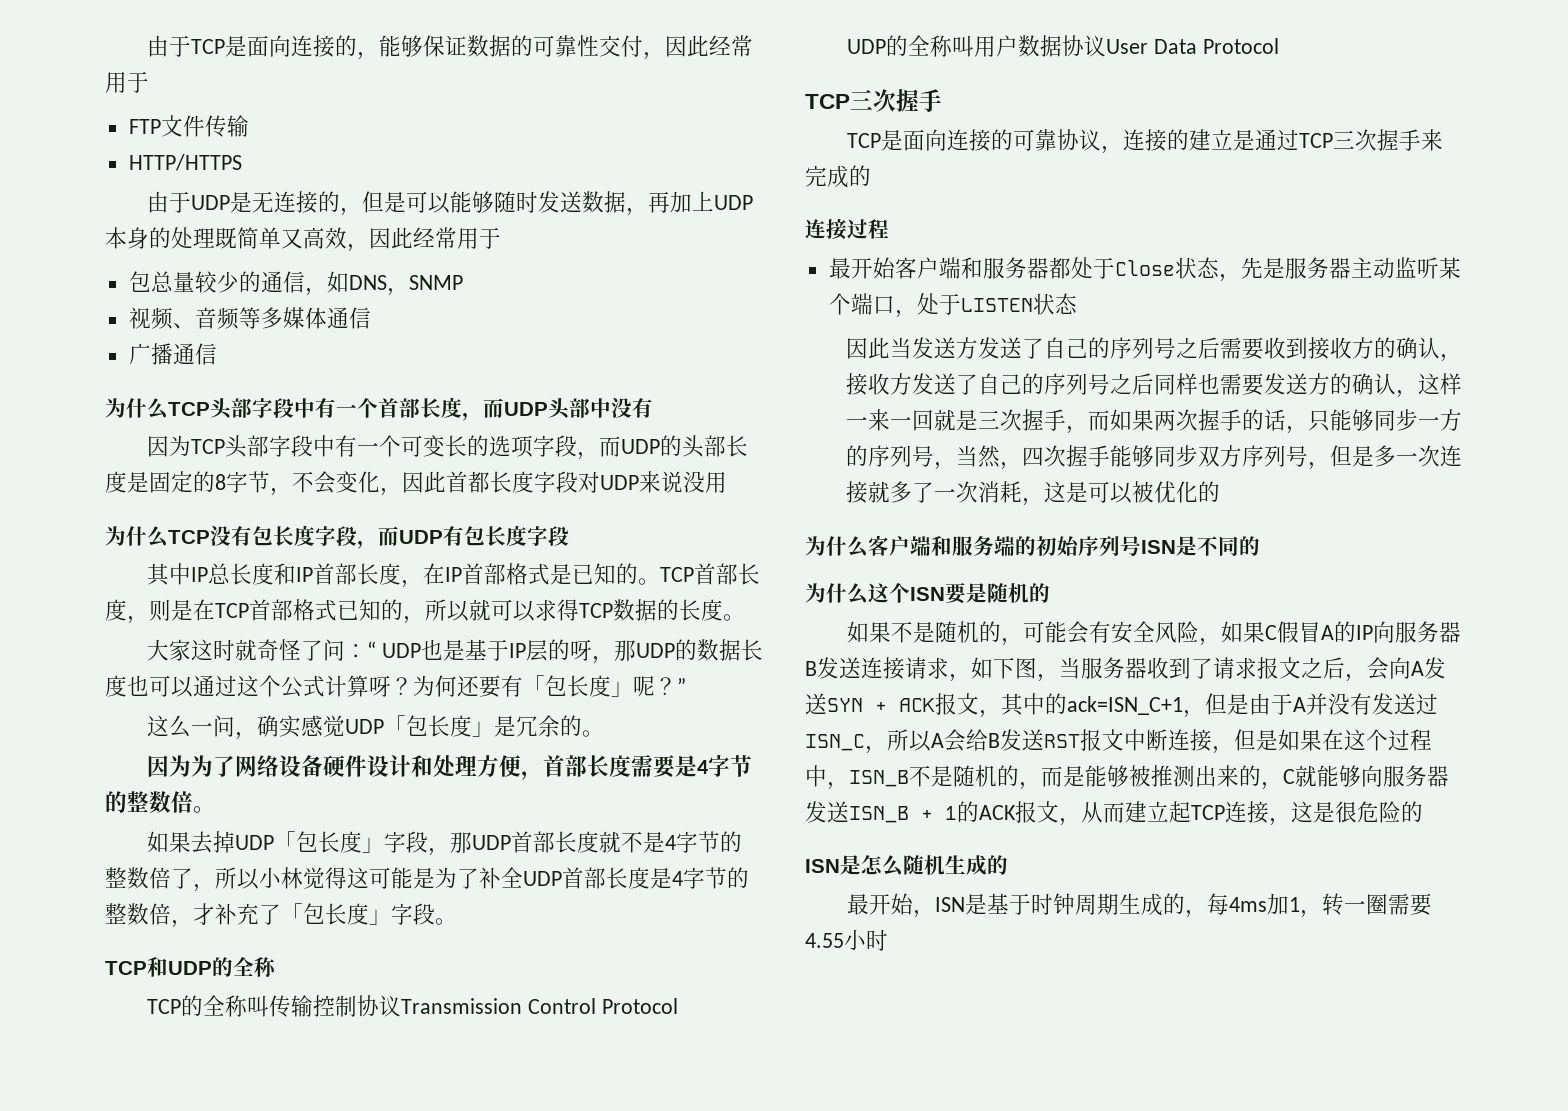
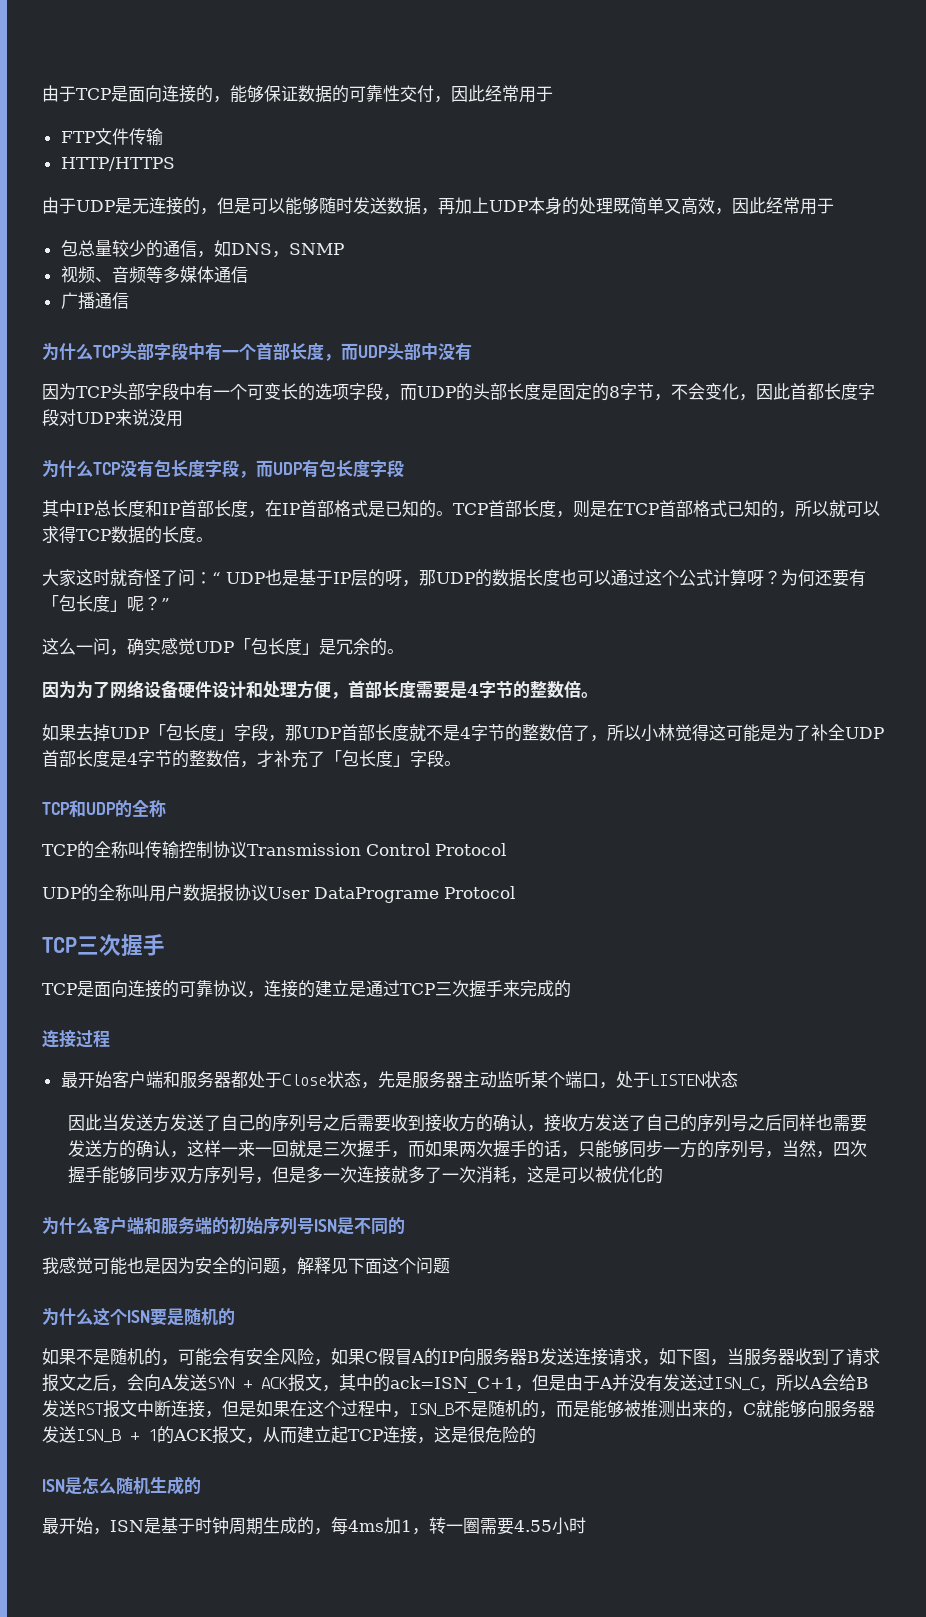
(1062, 46) none -> [217,884,234,902] 报
[1153,39,1197,54] Data -> [314,887,439,903] DataPrograme
(1260, 546) none -> [42,1257,450,1275] // 我感觉可能也是因为安全的问题，解释见下面这个问题

